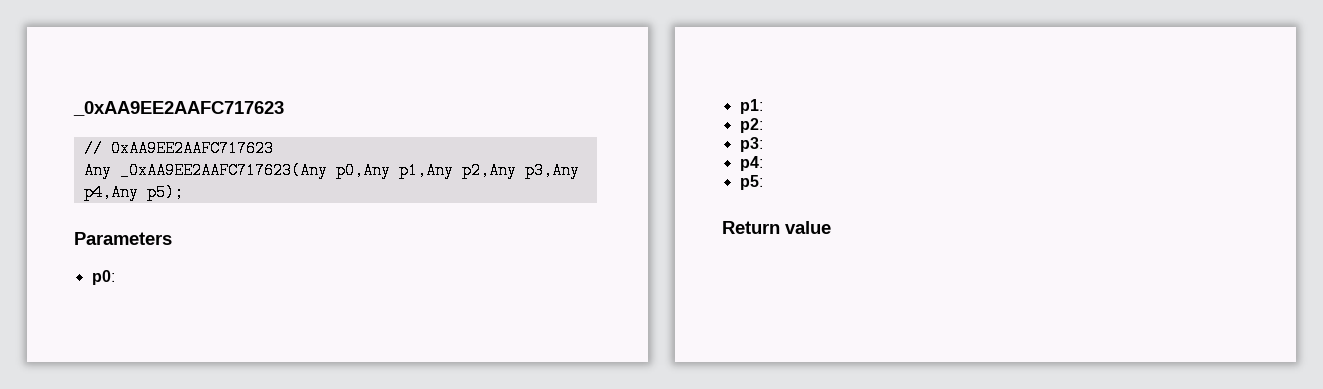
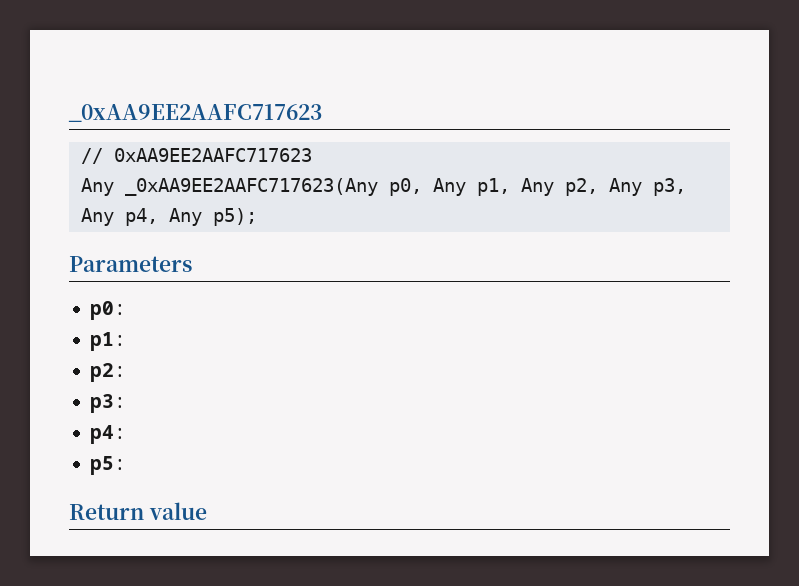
[335,162,580,179] [83,184,139,201] p0,Any p1,Any p2,Any p3,Any p4,Any -> [388,178,686,196] [80,208,202,226] p0, Any p1, Any p2, Any p3, Any p4, Any

